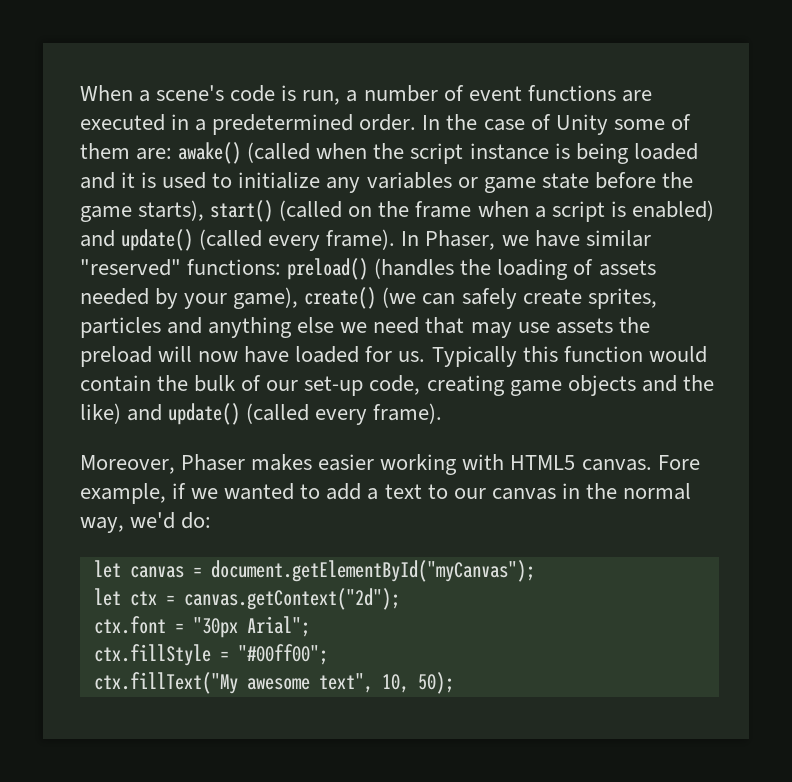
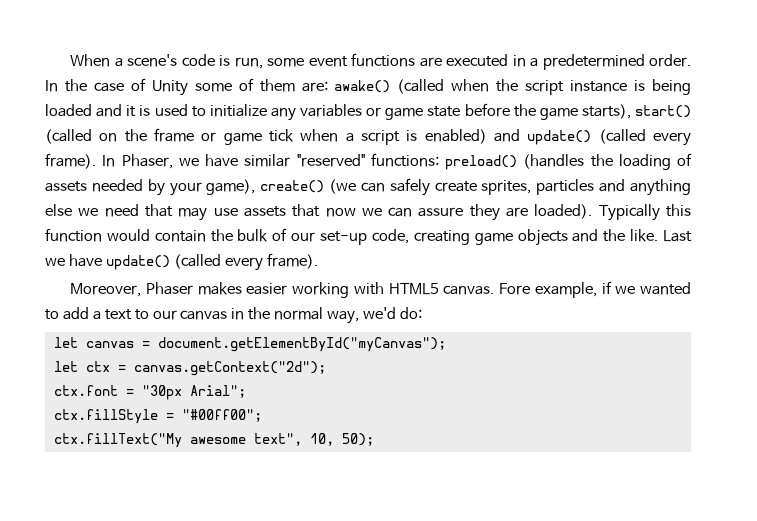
[346,85,464,102] a number of -> [267,58,305,67] some
(472, 209) none -> [201,129,294,145] or game tick
[618,317,650,333] [80,346,426,367] the preload will now have loaded for us. -> [292,204,593,221] that now we can assure they are loaded).
[80,403,163,424] like) and -> [630,229,693,242] [45,254,102,267] like. Last we have

